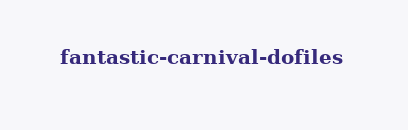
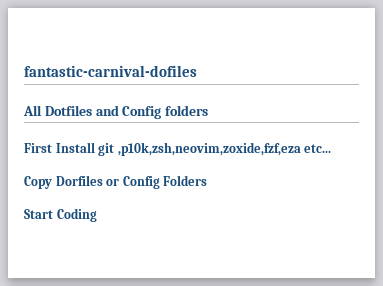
(343, 56) none -> [23,105,209,119] [24,142,332,156] [24,175,208,189] [24,208,97,222] // All Dotfiles and Config folders // First Install git ,p10k,zsh,neovim,zoxide,fzf,eza etc... // Copy Dorfiles or Config Folders // Start Coding

